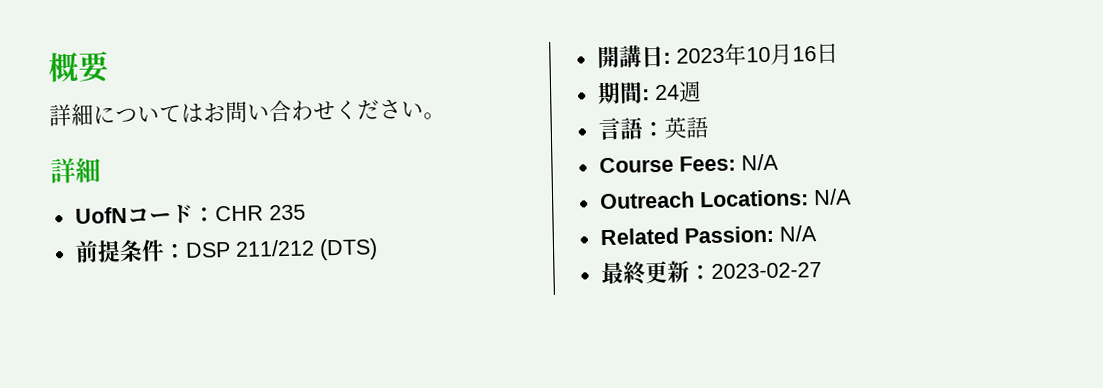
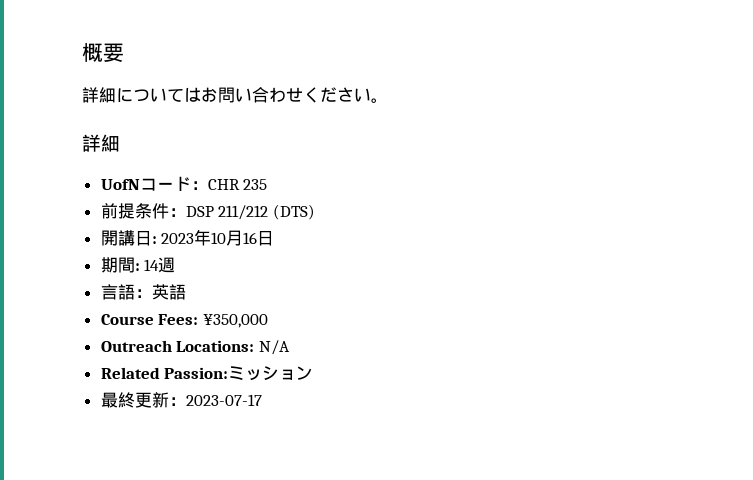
[653,84,680,101] 24 -> [144,259,160,271] 14
[740,153,779,171] N/A -> [202,314,268,328] ¥350,000
[778,225,817,242] N/A -> [228,366,314,381] ミッション
[710,261,822,280] 2023-02-27 -> [185,394,262,406] 2023-07-17

